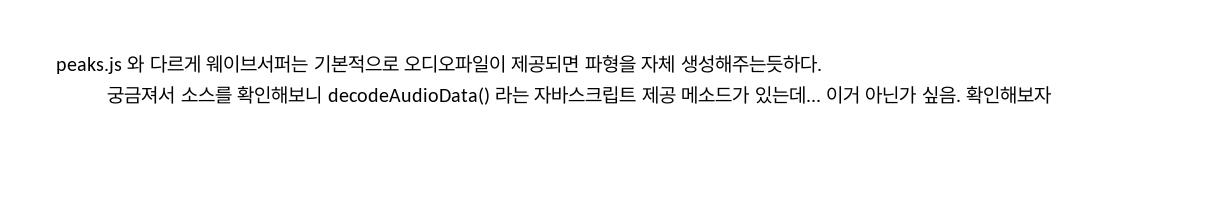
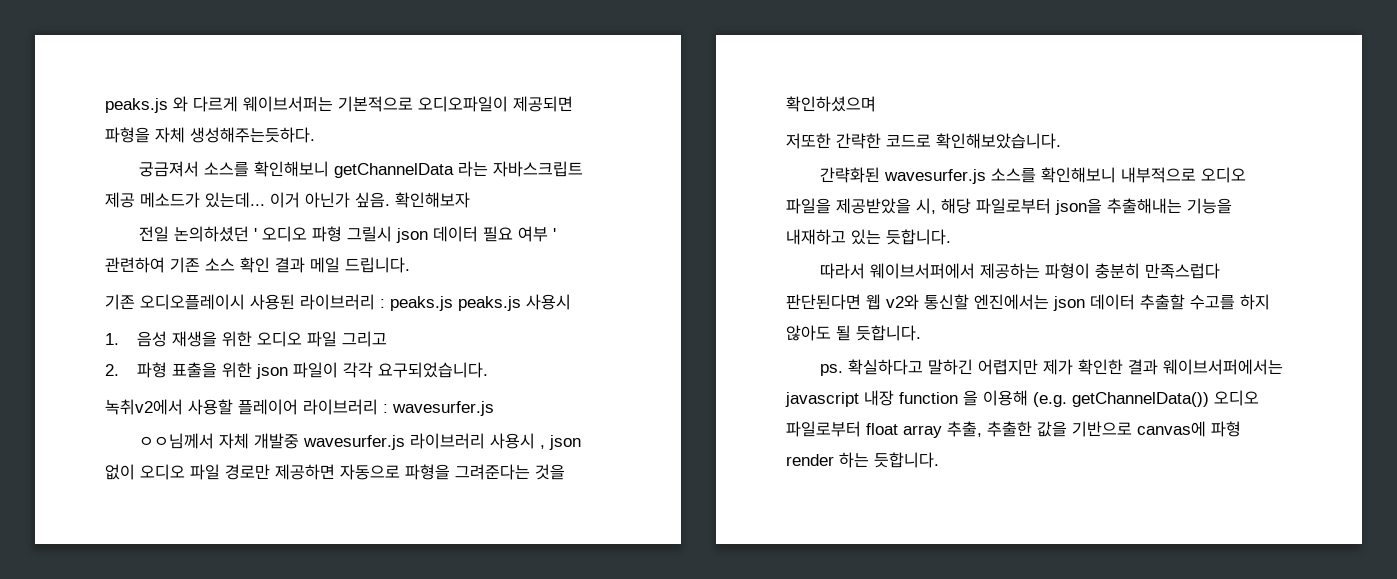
[327,87,490,105] decodeAudioData() -> [333,163,454,178] getChannelData
(1053, 95) none -> [138,226,556,243] [105,257,410,273] [105,294,571,311] [105,331,387,347] [105,362,488,379] [105,399,494,416] [138,433,581,450] [105,464,565,480] [786,96,876,112] [786,133,1061,149] [819,167,1246,184] [786,198,1232,215] [786,229,951,245] [819,263,1220,279] [786,294,1270,311] [786,325,921,341] [819,359,1283,376] [785,390,1259,407] [786,421,1241,438] [786,452,939,468] // 전일 논의하셨던 ' 오디오 파형 그릴시 json 데이터 필요 여부 ' 관련하여 기존 소스 확인 결과 메일 드립니다. // 기존 오디오플레이시 사용된 라이브러리 : peaks.js peaks.js 사용시 // 1. 음성 재생을 위한 오디오 파일 그리고 // 2. 파형 표출을 위한 json 파일이 각각 요구되었습니다. // 녹취v2에서 사용할 플레이어 라이브러리 : wavesurfer.js // ㅇㅇ님께서 자체 개발중 wavesurfer.js 라이브러리 사용시 , json 없이 오디오 파일 경로만 제공하면 자동으로 파형을 그려준다는 것을 확인하셨으며 // 저또한 간략한 코드로 확인해보았습니다. // 간략화된 wavesurfer.js 소스를 확인해보니 내부적으로 오디오 파일을 제공받았을 시, 해당 파일로부터 json을 추출해내는 기능을 내재하고 있는 듯합니다. // 따라서 웨이브서퍼에서 제공하는 파형이 충분히 만족스럽다 판단된다면 웹 v2와 통신할 엔진에서는 json 데이터 추출할 수고를 하지 않아도 될 듯합니다. // ps. 확실하다고 말하긴 어렵지만 제가 확인한 결과 웨이브서퍼에서는 javascript 내장 function 을 이용해 (e.g. getChannelData()) 오디오 파일로부터 float array 추출, 추출한 값을 기반으로 canvas에 파형 render 하는 듯합니다.

